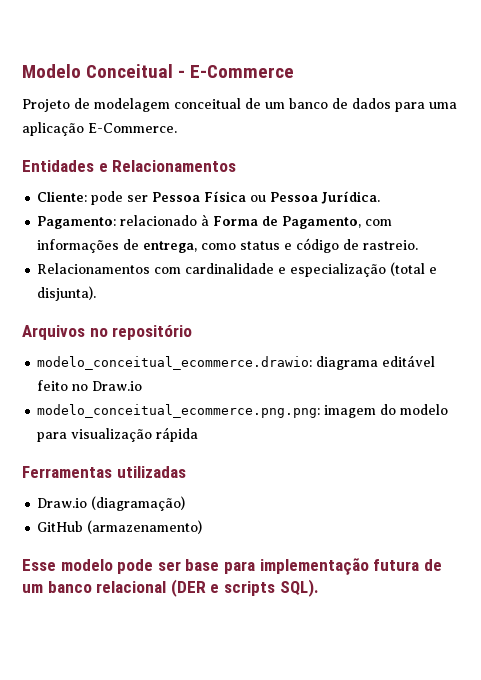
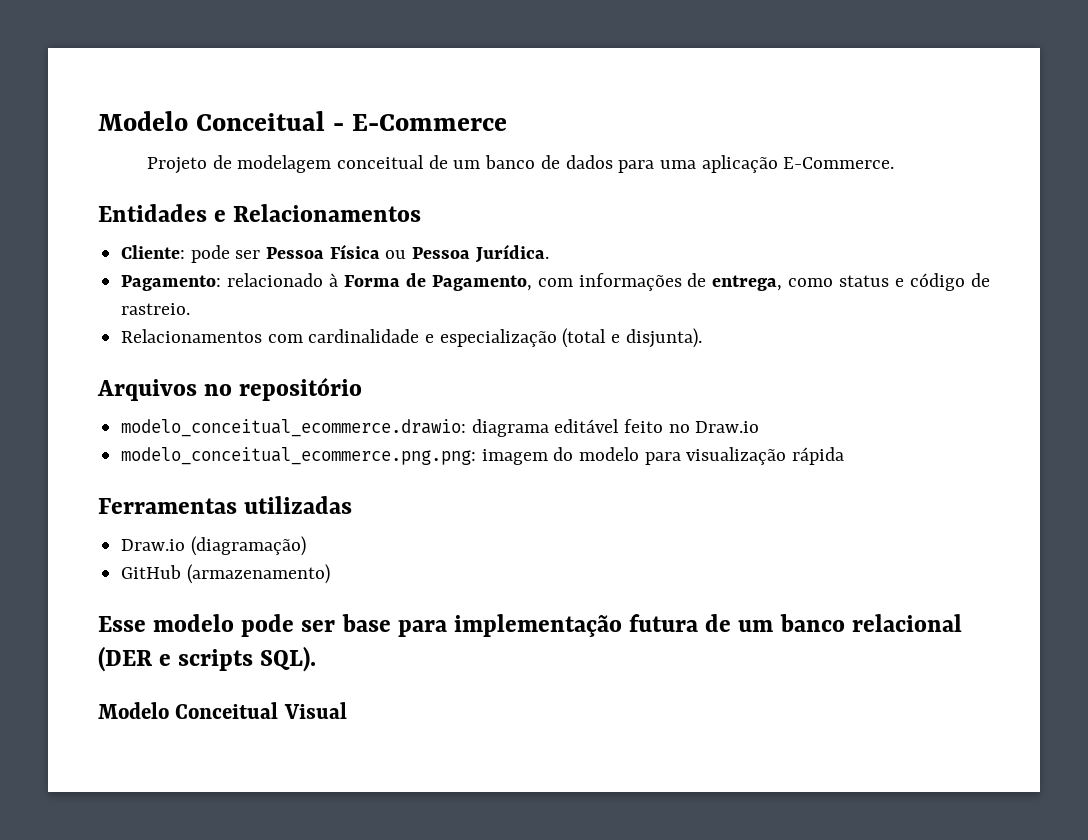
(319, 588) none -> [98,702,347,719] // Modelo Conceitual Visual

